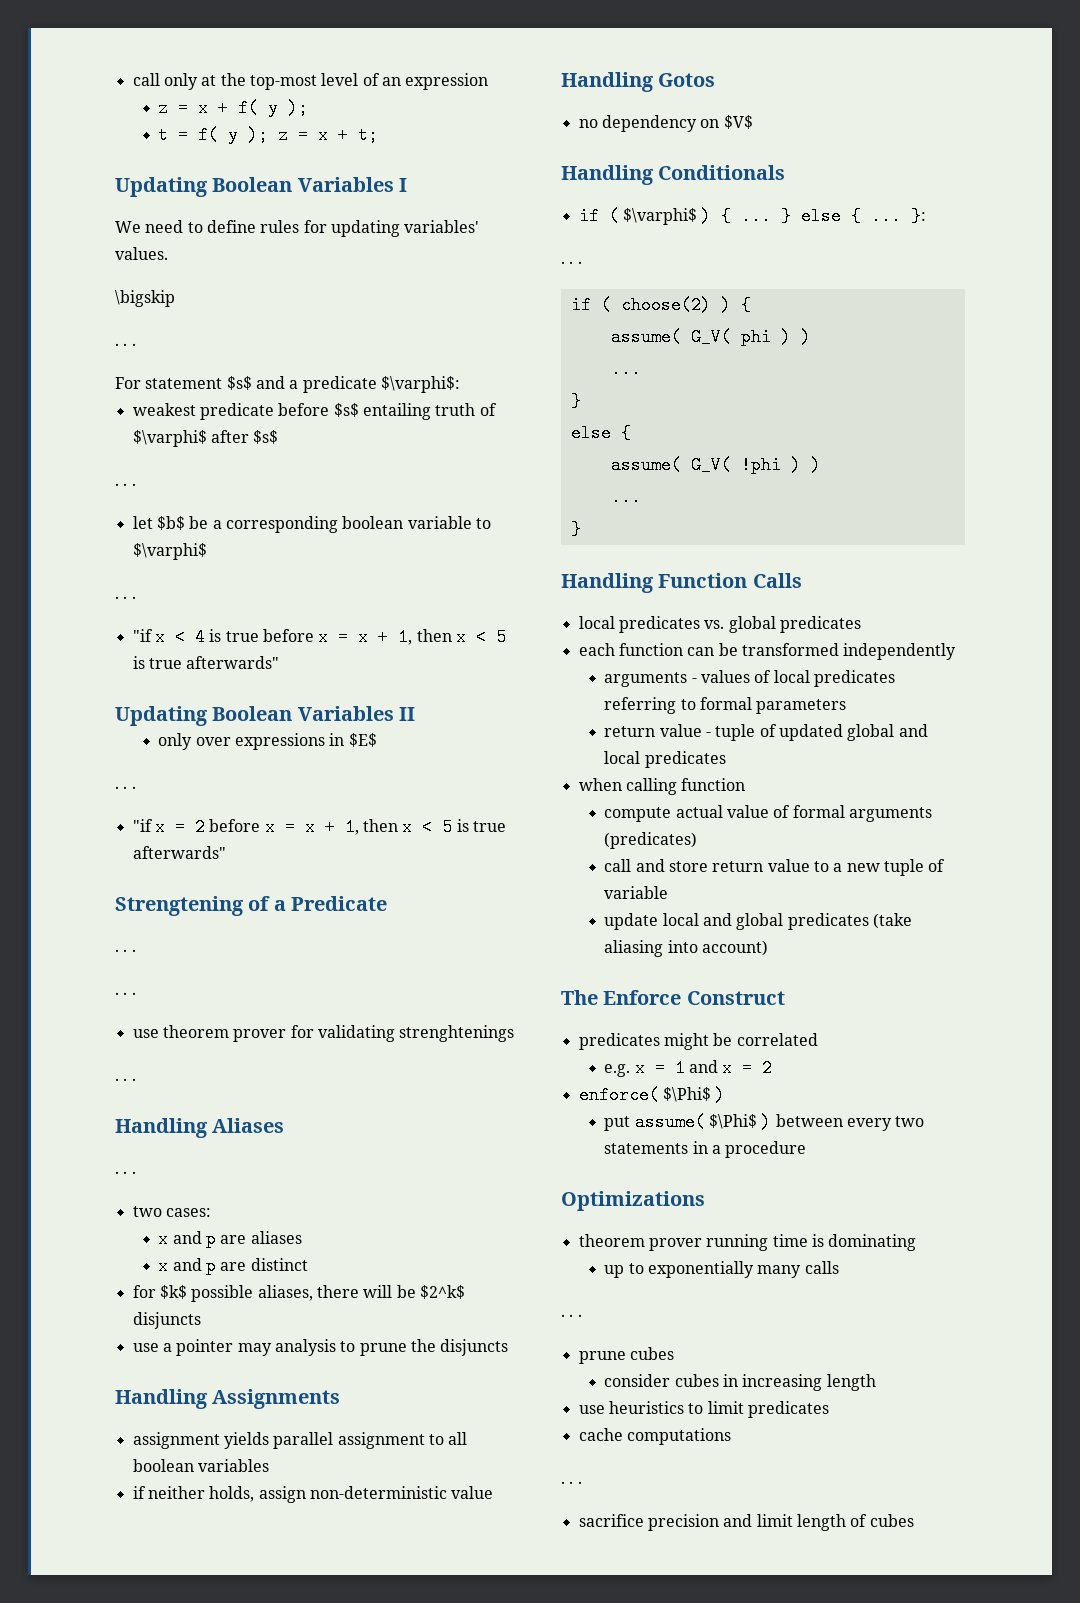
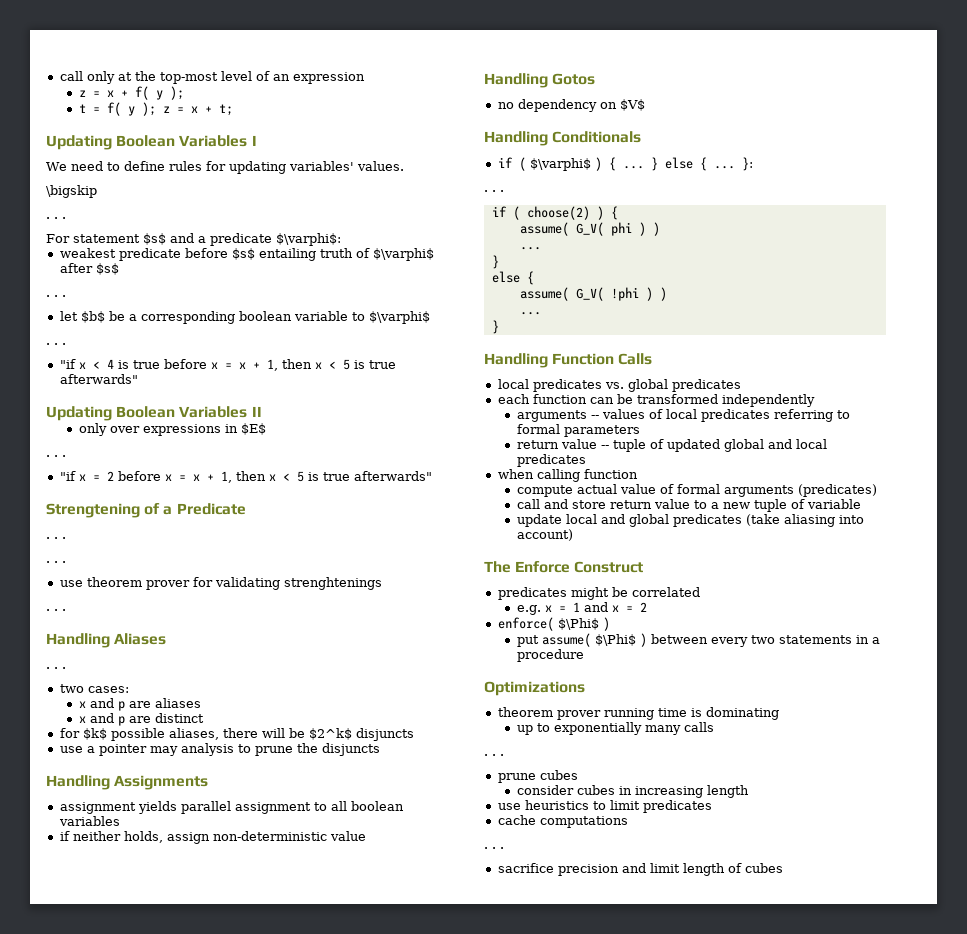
[691,678,697,683] - -> [590,415,599,419] --
[705,732,711,737] - -> [600,445,609,449] --

